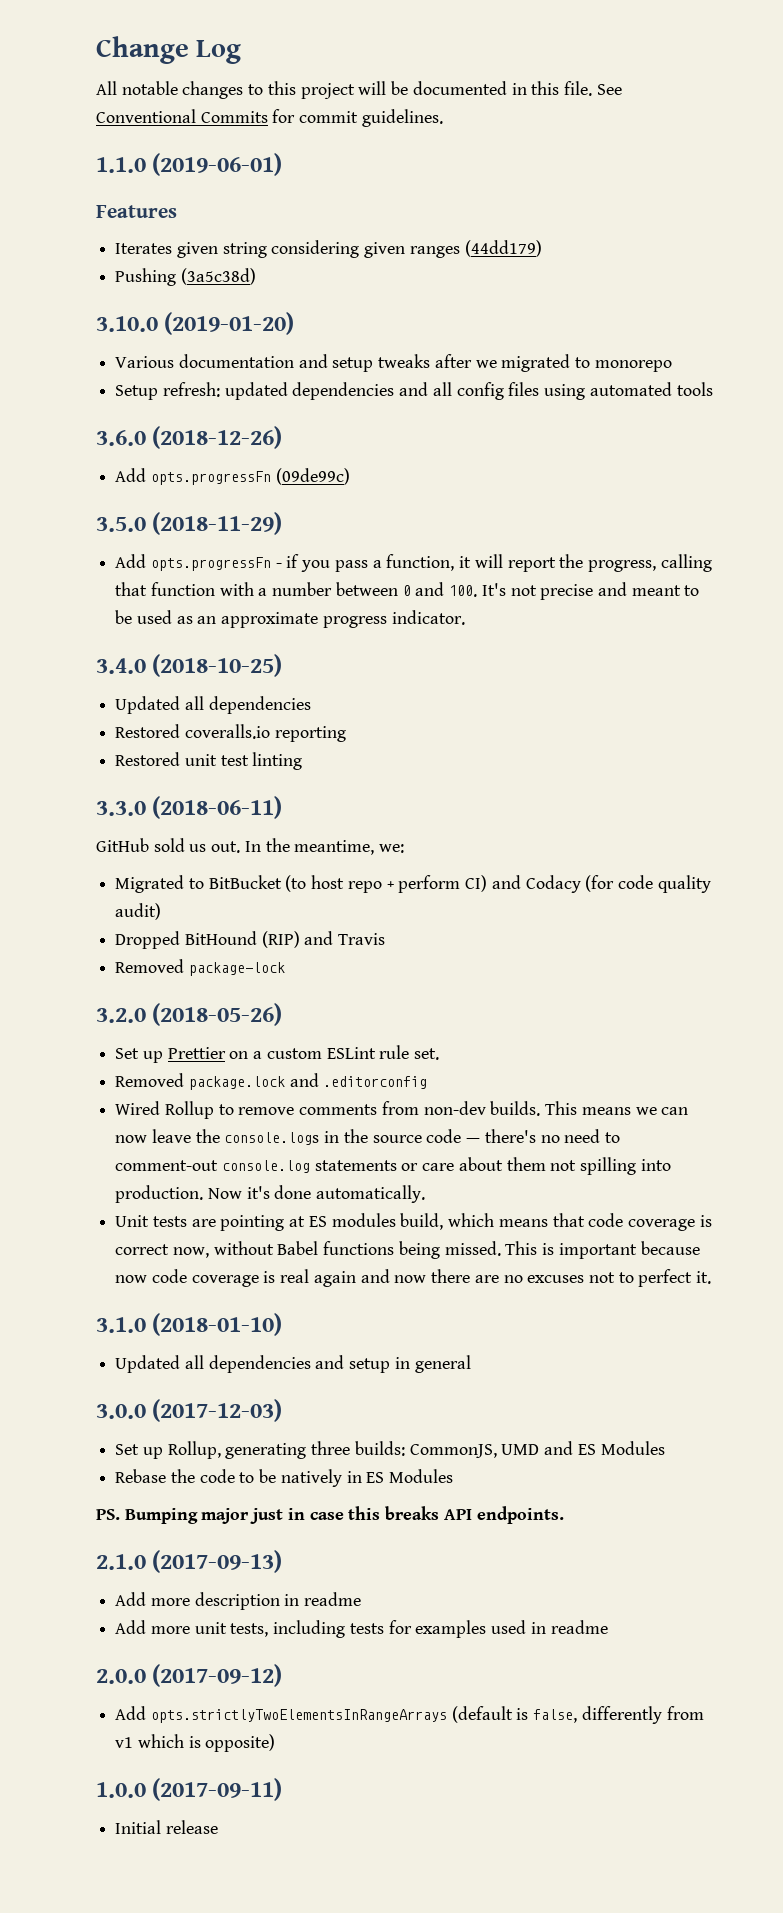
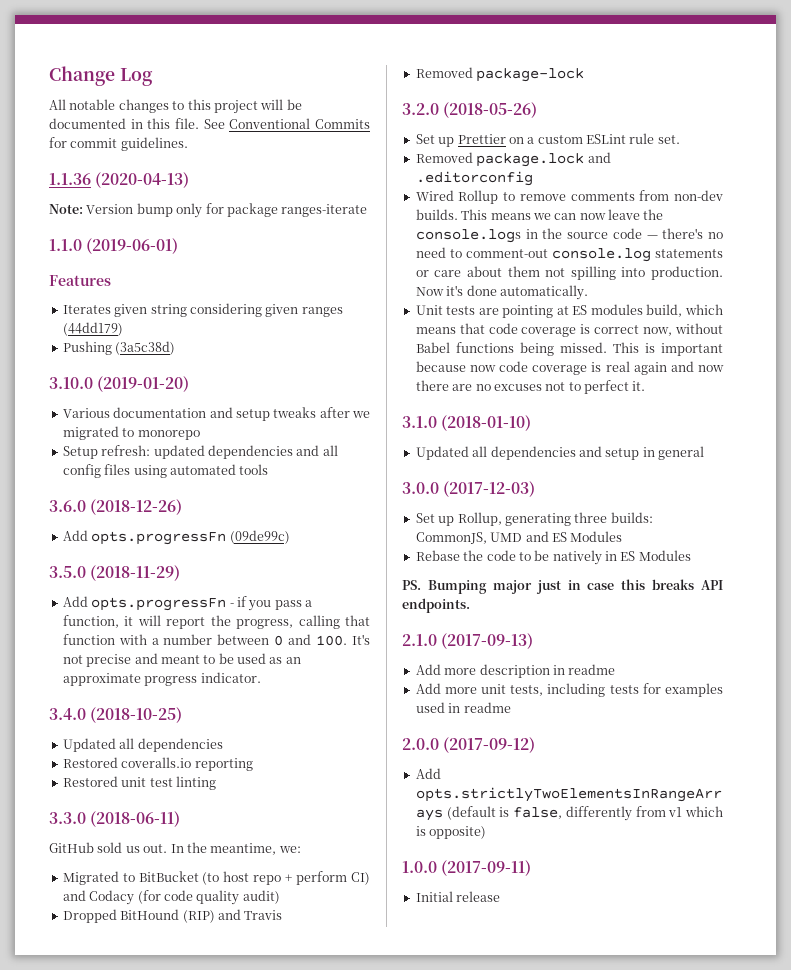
(443, 118) none -> [49,172,190,188] [49,203,368,218] // 1.1.36 (2020-04-13) // Note: Version bump only for package ranges-iterate

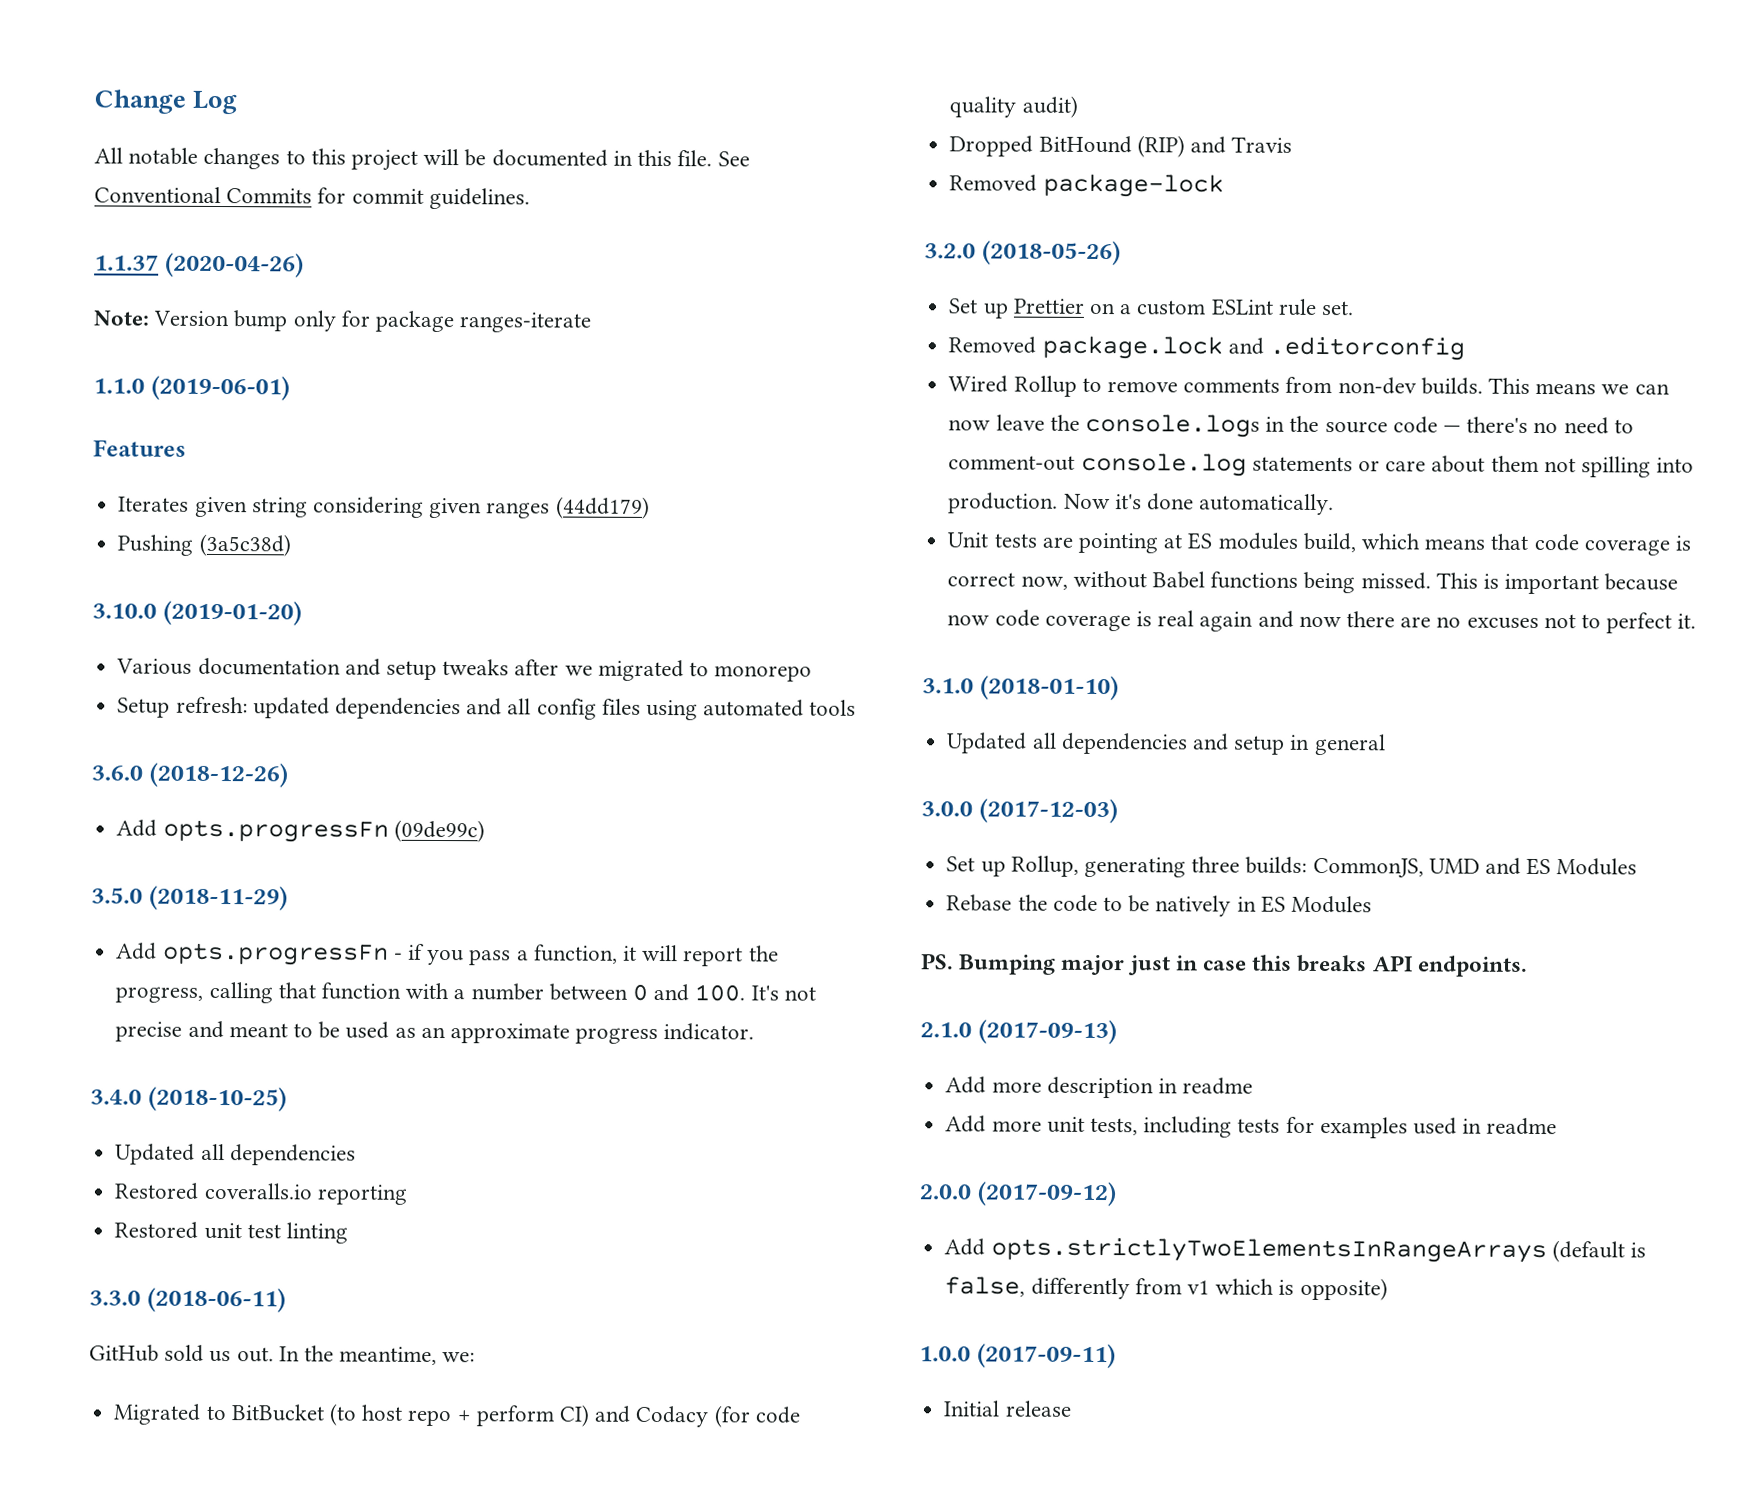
[49,172,190,188] 1.1.36 (2020-04-13) -> [94,252,304,278] 1.1.37 (2020-04-26)

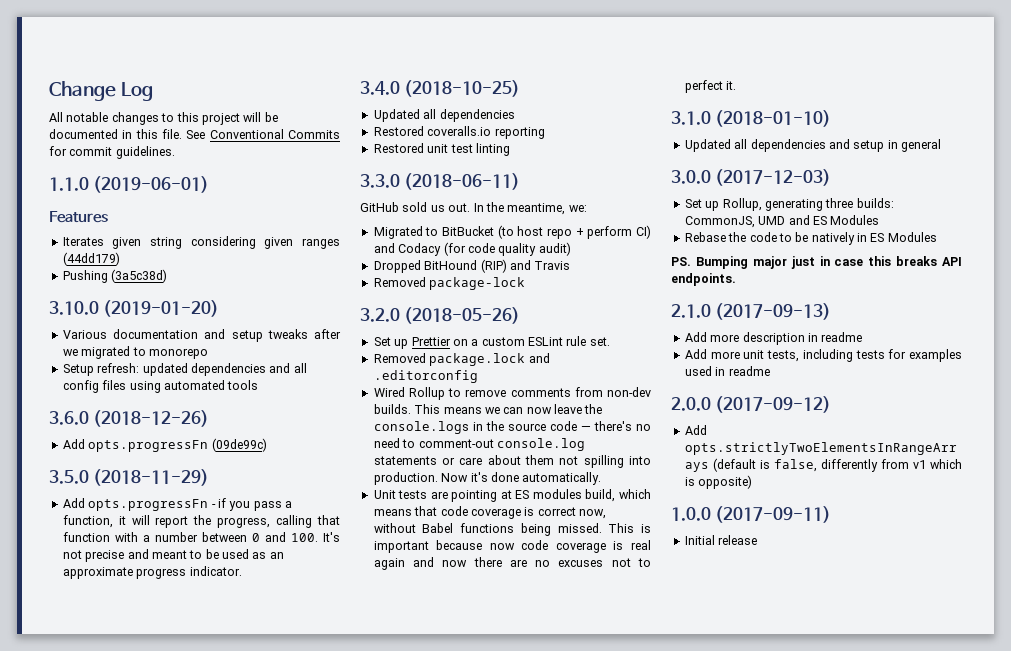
[94,252,304,278] [93,310,592,333] // 1.1.37 (2020-04-26) // Note: Version bump only for package ranges-iterate -> (175, 152) none

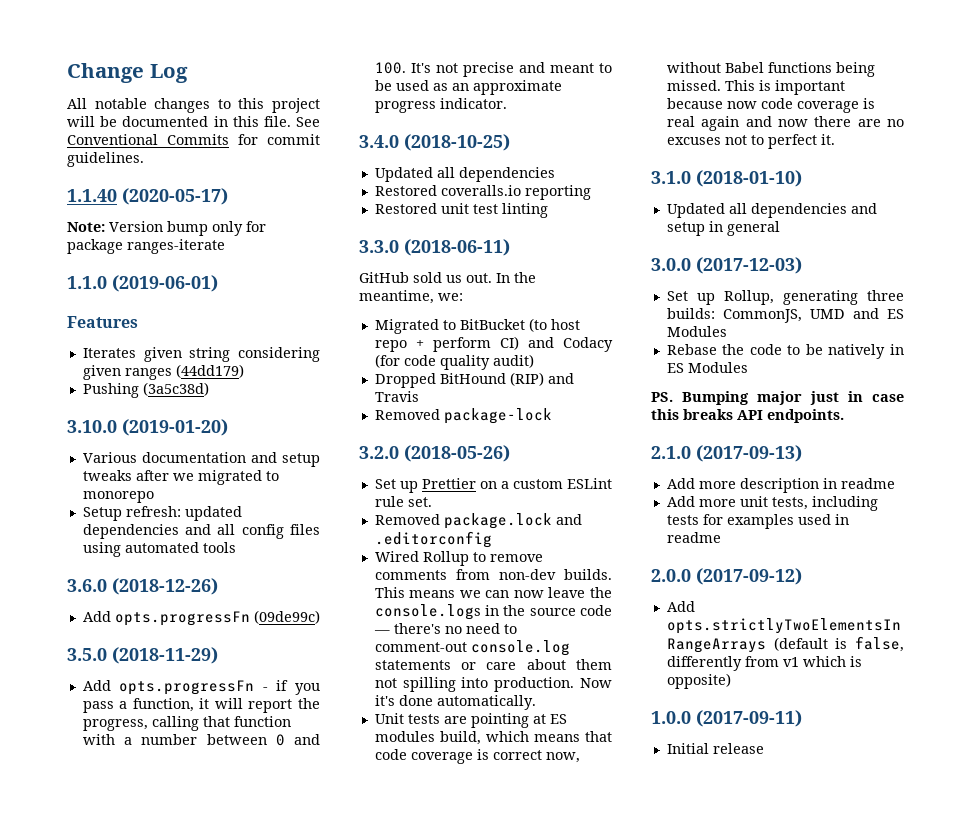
(175, 152) none -> [67,188,228,205] [67,221,266,236] [67,239,225,254] // 1.1.40 (2020-05-17) // Note: Version bump only for package ranges-iterate

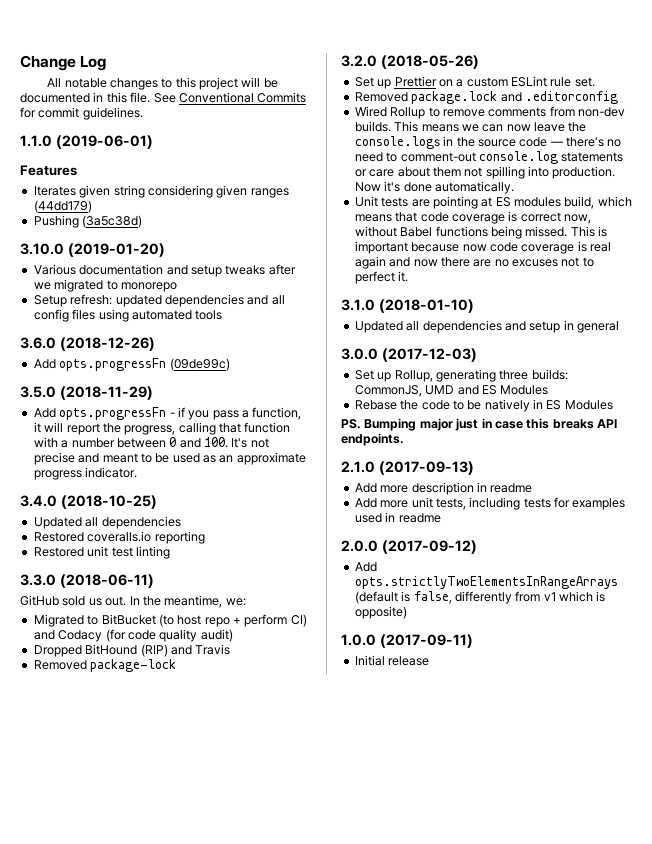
[67,188,228,205] [67,221,266,236] [67,239,225,254] // 1.1.40 (2020-05-17) // Note: Version bump only for package ranges-iterate -> (143, 113) none

